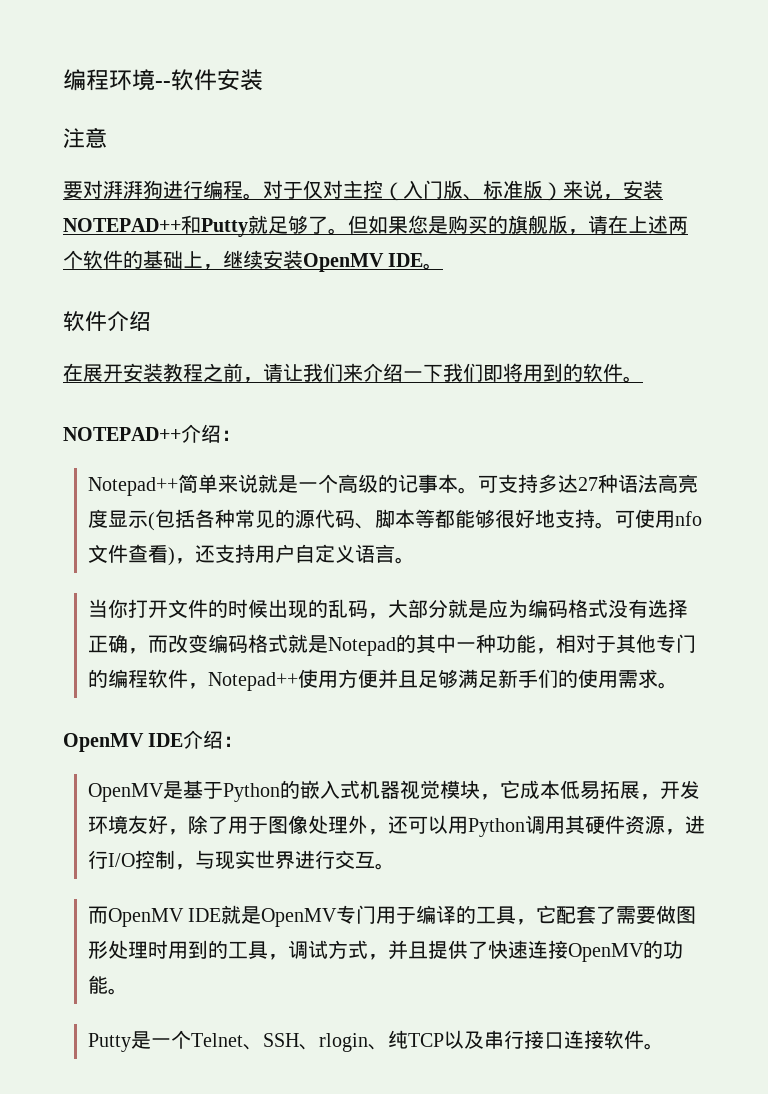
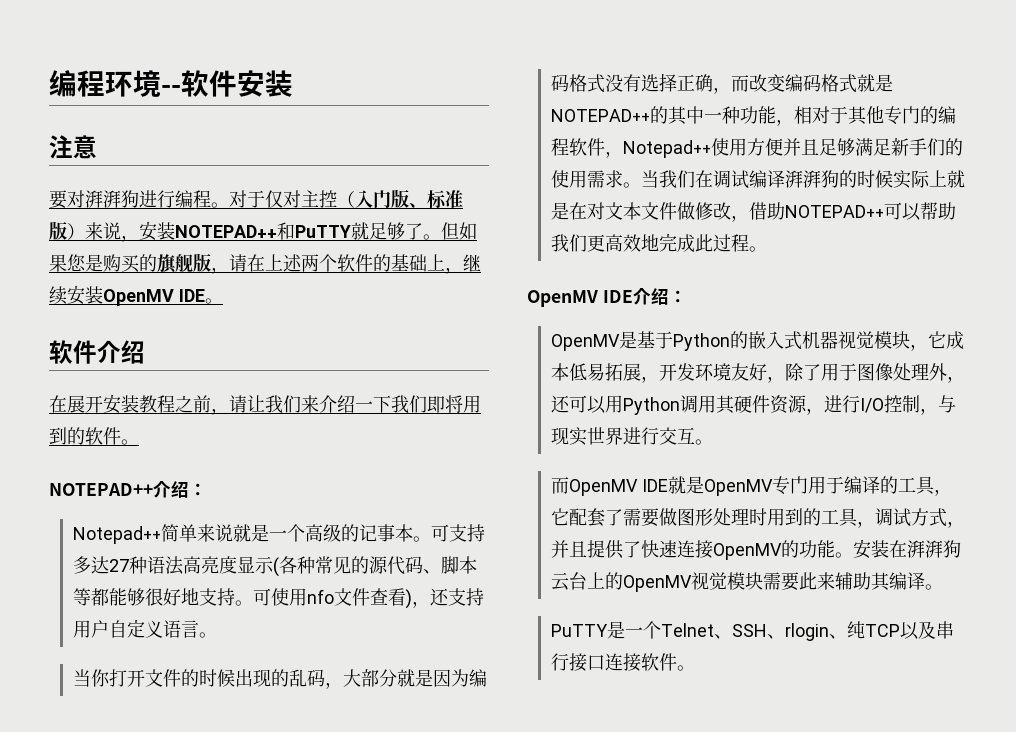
[201,218,248,237] Putty -> [295,225,351,238] PuTTY
[154,509,195,528] 包括 -> (279, 567) none
[487,599,508,618] 应 -> [432,669,451,687] 因
[327,637,396,656] Notepad -> [550,109,650,122] NOTEPAD++
(678, 685) none -> [640,170,965,189] [550,202,956,222] [550,233,767,252] 当我们在调试编译湃湃狗的时候实际上就是在对文本文件做修改，借助NOTEPAD++可以帮助我们更高效地完成此过程。
[87,1033,131,1052] // Putty -> [852,539,961,559] [550,572,943,592] [550,624,608,637] 安装在湃湃狗云台上的OpenMV视觉模块需要此来辅助其编译。 // PuTTY

